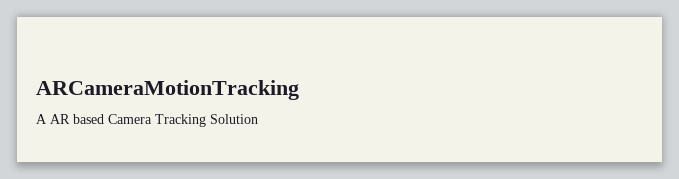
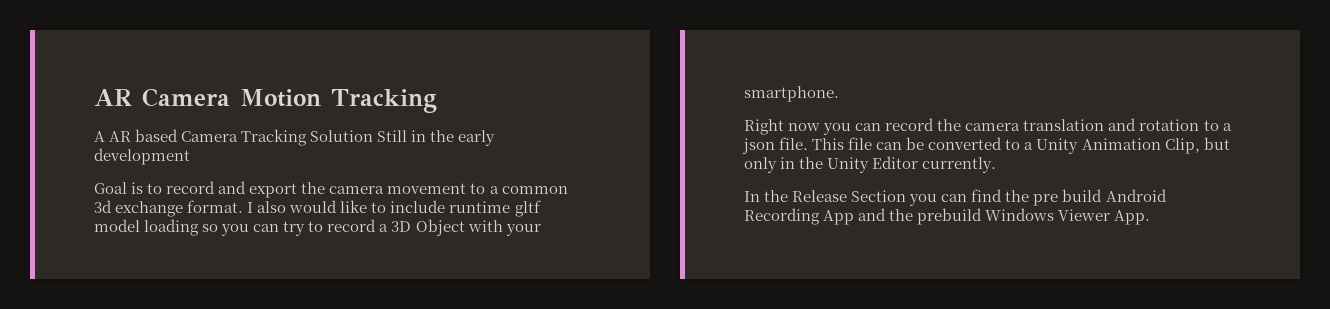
[36,80,299,100] ARCameraMotionTracking -> [94,88,437,113] AR Camera Motion Tracking
(258, 119) none -> [377,130,496,146] [94,148,190,165] [94,181,568,198] [94,200,541,217] [94,219,541,236] [744,86,839,102] [744,118,1232,135] [742,137,1230,154] [744,156,997,173] [744,189,1167,206] [744,208,1151,225] Still in the early development // Goal is to record and export the camera movement to a common 3d exchange format. I also would like to include runtime gltf model loading so you can try to record a 3D Object with your smartphone. // Right now you can record the camera translation and rotation to a json file. This file can be converted to a Unity Animation Clip, but only in the Unity Editor currently. // In the Release Section you can find the pre build Android Recording App and the prebuild Windows Viewer App.

